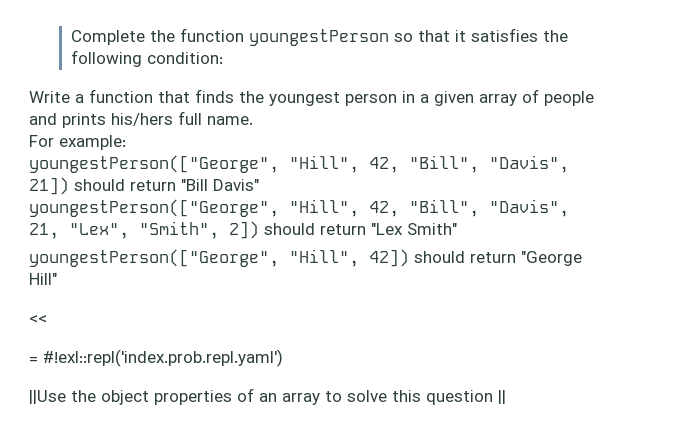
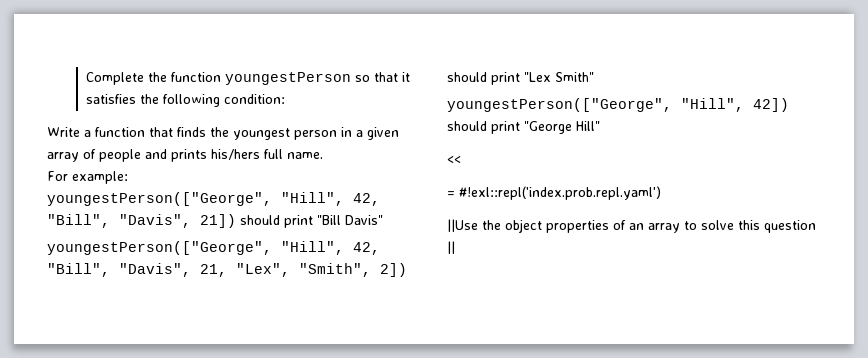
[130,180,176,191] return -> [284,215,313,228] print
[320,224,366,235] return -> [491,72,520,85] print
[470,252,516,263] return -> [491,121,520,134] print

